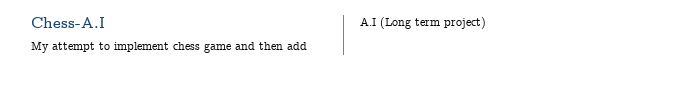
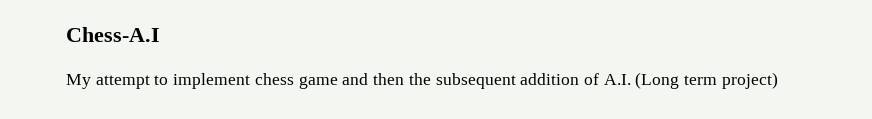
[287,42,307,50] [360,17,376,26] add A.I -> [408,73,631,89] the subsequent addition of A.I.

